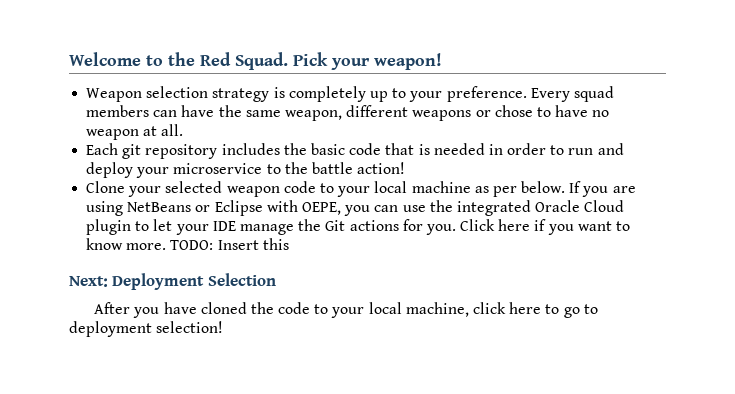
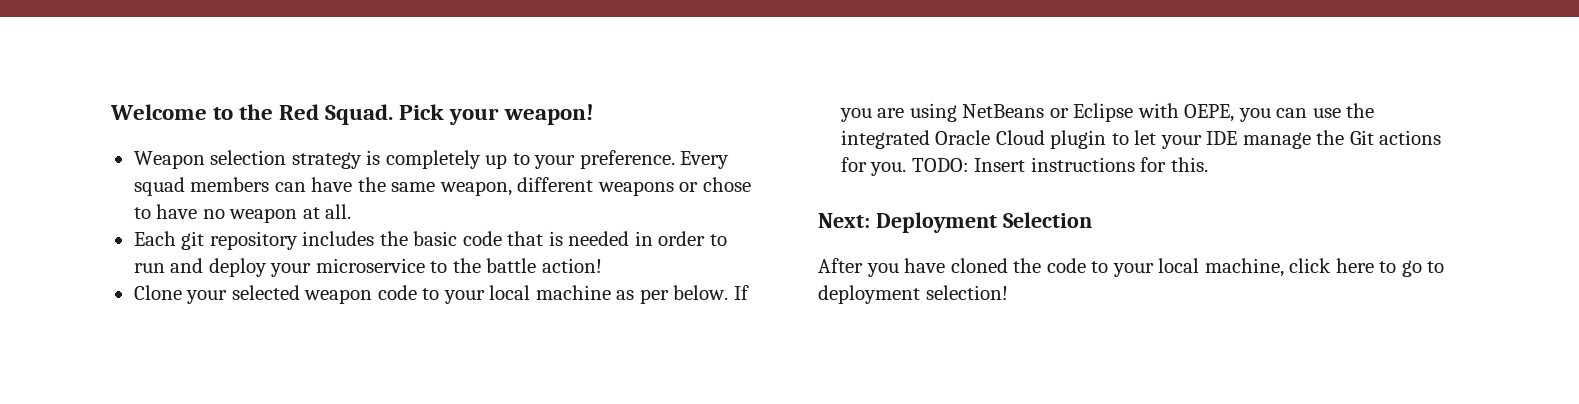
[460,219,631,235] [86,238,289,250] Click here if you want to know more. TODO: Insert this -> [911,157,1208,172] TODO: Insert instructions for this.

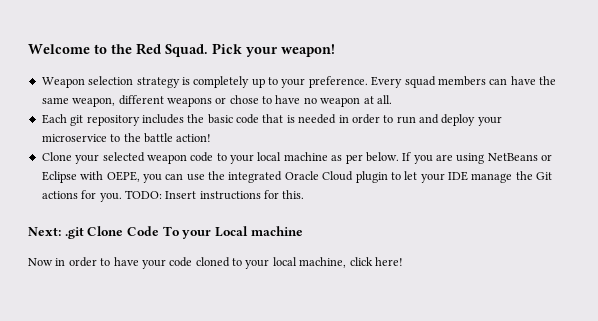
[875,212,1092,233] [818,258,1086,277] Deployment Selection // After you have cloned the code -> [64,226,303,239] [28,257,230,269] .git Clone Code To your Local machine // Now in order to have your code cloned
[1335,258,1445,277] [818,285,1008,304] here to go to deployment selection! -> [374,257,403,266] here!

